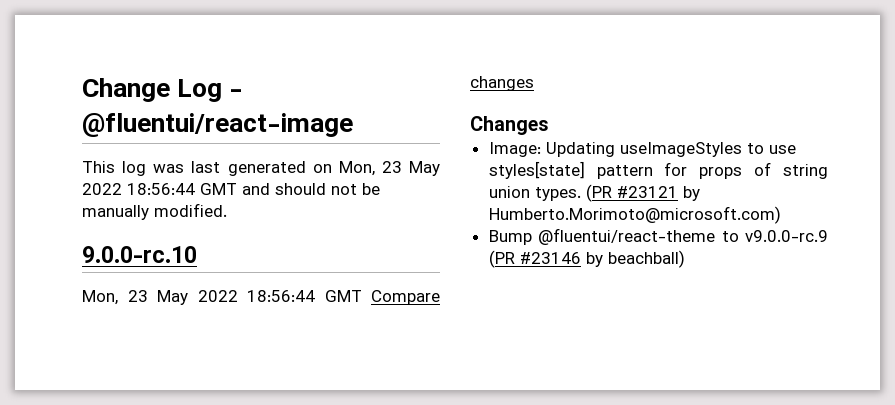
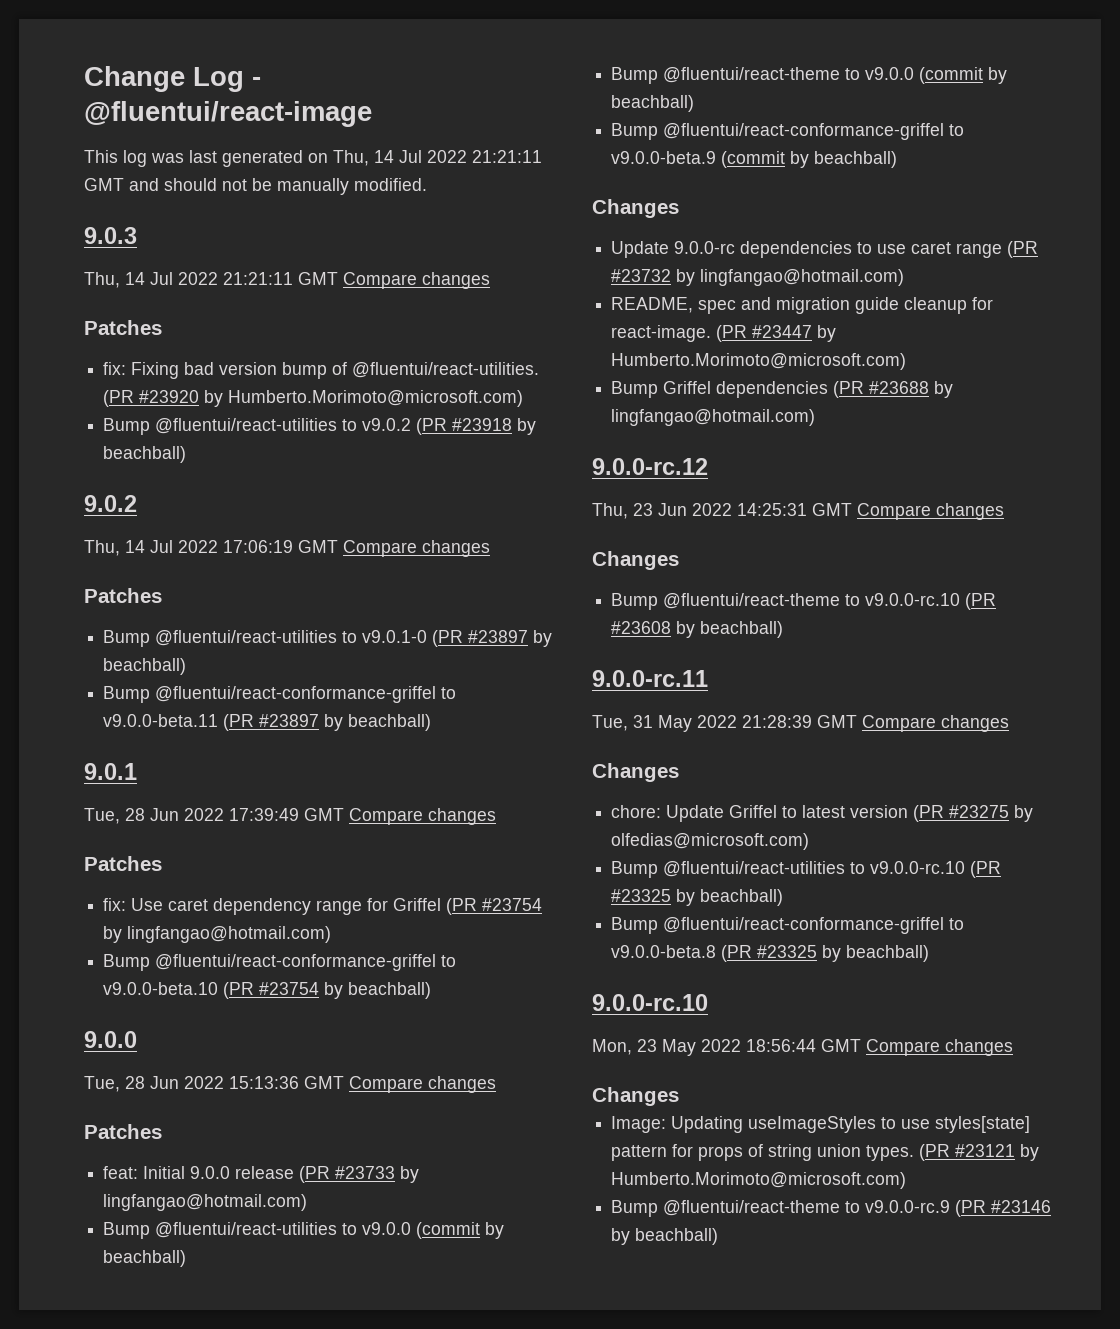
[338,161,440,176] [82,183,195,195] Mon, 23 May 2022 18:56:44 -> [333,150,542,166] Thu, 14 Jul 2022 21:21:11
(227, 210) none -> [84,227,137,244] [84,272,490,289] [84,320,162,335] [103,362,540,379] [103,390,524,407] [103,418,537,435] [103,446,187,463] [84,495,137,512] [84,540,490,557] [84,588,162,603] [103,630,553,647] [103,658,187,675] [103,686,457,703] [103,714,432,731] [84,763,137,780] [84,808,496,825] [84,856,162,871] [103,898,543,915] [103,926,332,943] [103,954,457,971] [103,982,432,999] [84,1031,137,1048] [84,1076,496,1093] [84,1124,162,1139] [103,1166,420,1183] [103,1194,308,1211] [103,1222,505,1239] [103,1250,187,1267] [611,67,1008,84] [611,95,695,112] [611,123,965,140] [611,151,898,168] [592,199,679,218] [611,241,1039,258] [611,269,905,286] [611,297,994,314] [611,325,837,342] [611,353,907,370] [611,381,954,398] [611,409,816,426] [592,458,708,475] [592,503,1004,520] [592,551,679,570] [611,593,997,610] [611,621,784,638] [592,670,708,687] [592,715,1009,732] [592,763,679,782] [611,805,1034,822] [611,833,810,850] [611,861,1002,878] [611,889,784,906] [611,917,965,934] [611,945,930,962] // 9.0.3 // Thu, 14 Jul 2022 21:21:11 GMT Compare changes // Patches // fix: Fixing bad version bump of @fluentui/react-utilities. (PR #23920 by Humberto.Morimoto@microsoft.com) // Bump @fluentui/react-utilities to v9.0.2 (PR #23918 by beachball) // 9.0.2 // Thu, 14 Jul 2022 17:06:19 GMT Compare changes // Patches // Bump @fluentui/react-utilities to v9.0.1-0 (PR #23897 by beachball) // Bump @fluentui/react-conformance-griffel to v9.0.0-beta.11 (PR #23897 by beachball) // 9.0.1 // Tue, 28 Jun 2022 17:39:49 GMT Compare changes // Patches // fix: Use caret dependency range for Griffel (PR #23754 by lingfangao@hotmail.com) // Bump @fluentui/react-conformance-griffel to v9.0.0-beta.10 (PR #23754 by beachball) // 9.0.0 // Tue, 28 Jun 2022 15:13:36 GMT Compare changes // Patches // feat: Initial 9.0.0 release (PR #23733 by lingfangao@hotmail.com) // Bump @fluentui/react-utilities to v9.0.0 (commit by beachball) // Bump @fluentui/react-theme to v9.0.0 (commit by beachball) // Bump @fluentui/react-conformance-griffel to v9.0.0-beta.9 (commit by beachball) // Changes // Update 9.0.0-rc dependencies to use caret range (PR #23732 by lingfangao@hotmail.com) // README, spec and migration guide cleanup for react-image. (PR #23447 by Humberto.Morimoto@microsoft.com) // Bump Griffel dependencies (PR #23688 by lingfangao@hotmail.com) // 9.0.0-rc.12 // Thu, 23 Jun 2022 14:25:31 GMT Compare changes // Changes // Bump @fluentui/react-theme to v9.0.0-rc.10 (PR #23608 by beachball) // 9.0.0-rc.11 // Tue, 31 May 2022 21:28:39 GMT Compare changes // Changes // chore: Update Griffel to latest version (PR #23275 by olfedias@microsoft.com) // Bump @fluentui/react-utilities to v9.0.0-rc.10 (PR #23325 by beachball) // Bump @fluentui/react-conformance-griffel to v9.0.0-beta.8 (PR #23325 by beachball)

